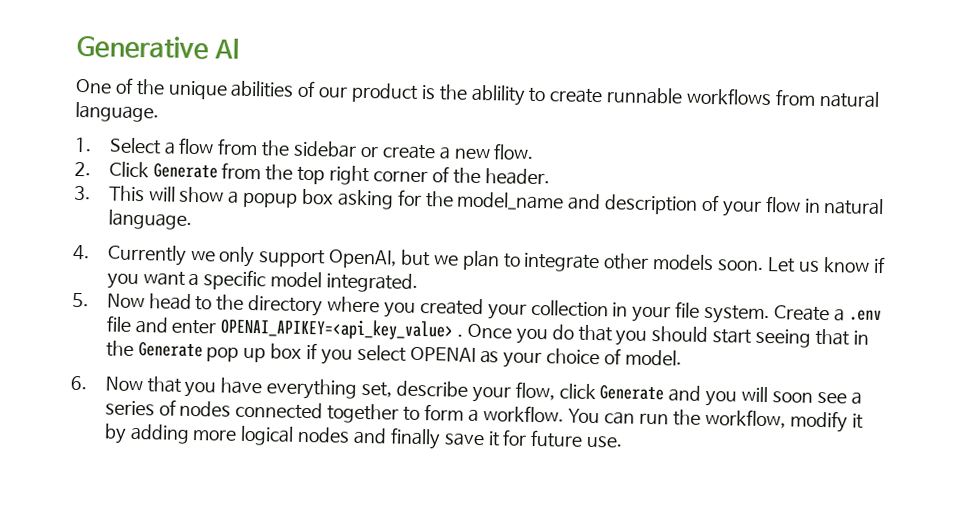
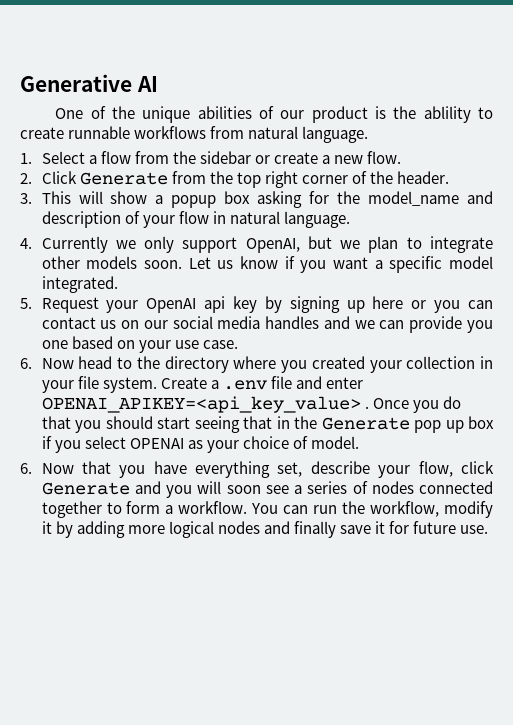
(89, 300) none -> [41,296,493,313] [41,316,494,333] [41,336,238,353] [20,358,32,369] Request your OpenAI api key by signing up here or you can contact us on our social media handles and we can provide you one based on your use case. // 6.

